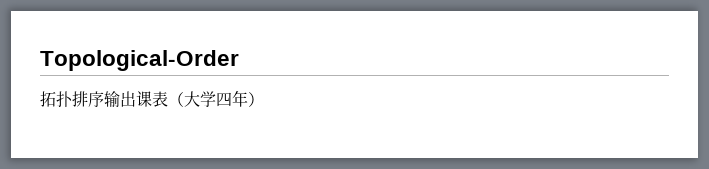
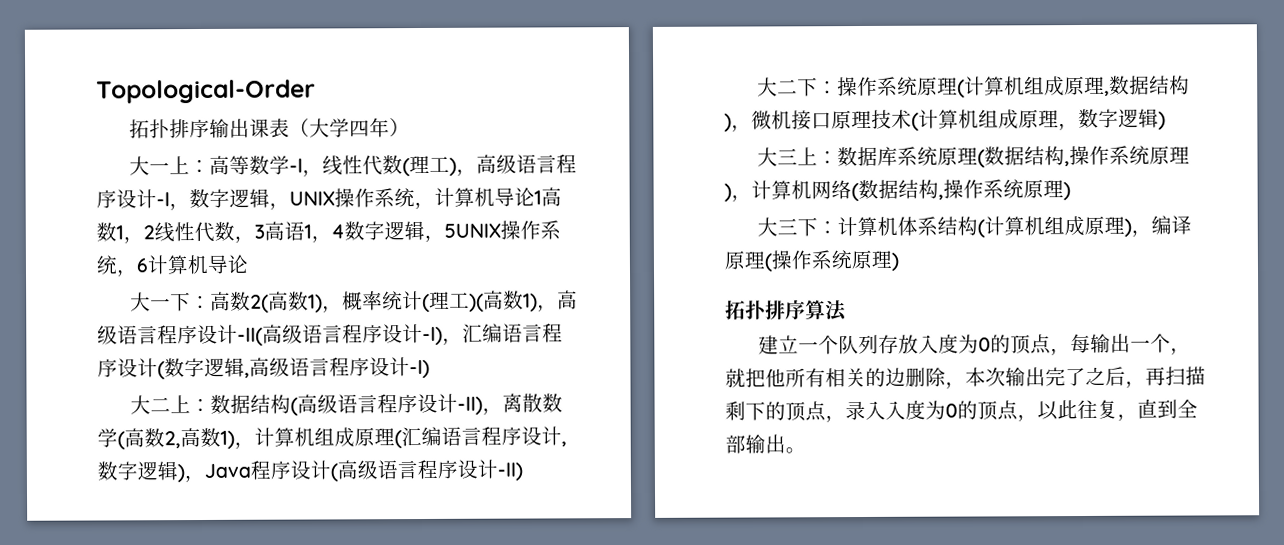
(264, 99) none -> [129,154,578,177] [96,187,562,211] [96,220,561,244] [96,254,249,277] [130,290,579,313] [97,323,563,346] [97,357,430,380] [130,393,564,416] [97,426,567,450] [97,459,523,483] [757,75,1191,98] [724,108,1166,132] [757,145,1191,168] [724,179,1071,202] [757,215,1193,238] [724,249,899,272] [725,299,847,322] [758,333,1192,356] [725,366,1206,389] [725,398,1198,423] [725,434,806,454] // 大一上：高等数学-I，线性代数(理工)，高级语言程序设计-I，数字逻辑，UNIX操作系统，计算机导论1高数1，2线性代数，3高语1，4数字逻辑，5UNIX操作系统，6计算机导论 // 大一下：高数2(高数1)，概率统计(理工)(高数1)，高级语言程序设计-II(高级语言程序设计-I)，汇编语言程序设计(数字逻辑,高级语言程序设计-I) // 大二上：数据结构(高级语言程序设计-II)，离散数学(高数2,高数1)，计算机组成原理(汇编语言程序设计,数字逻辑)，Java程序设计(高级语言程序设计-II) // 大二下：操作系统原理(计算机组成原理,数据结构)，微机接口原理技术(计算机组成原理，数字逻辑) // 大三上：数据库系统原理(数据结构,操作系统原理)，计算机网络(数据结构,操作系统原理) // 大三下：计算机体系结构(计算机组成原理)，编译原理(操作系统原理) // 拓扑排序算法 // 建立一个队列存放入度为0的顶点，每输出一个，就把他所有相关的边删除，本次输出完了之后，再扫描剩下的顶点，录入入度为0的顶点，以此往复，直到全部输出。

